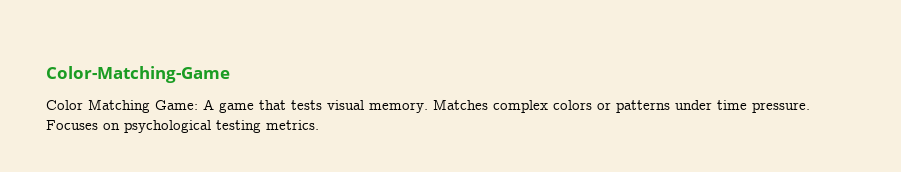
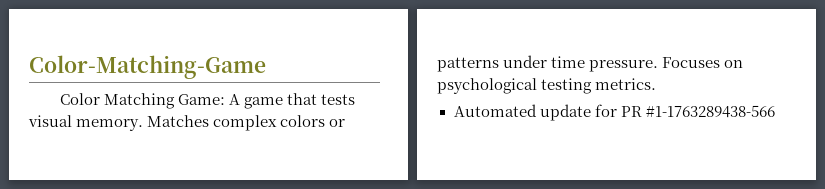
(319, 125) none -> [453,104,775,121] // Automated update for PR #1-1763289438-566

